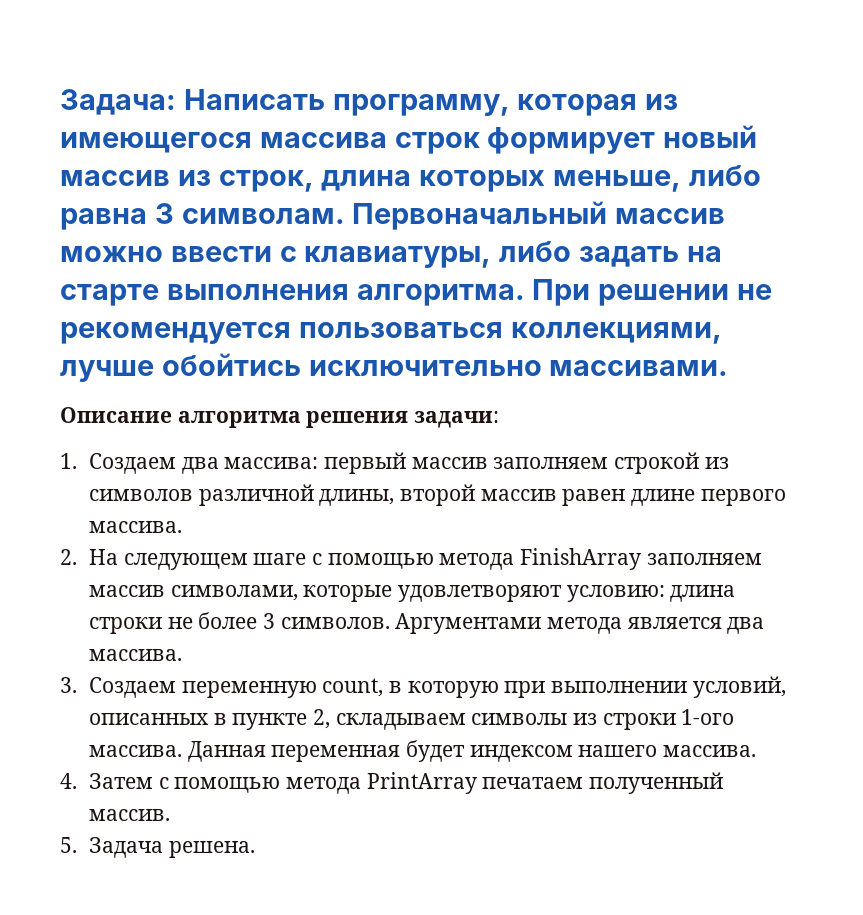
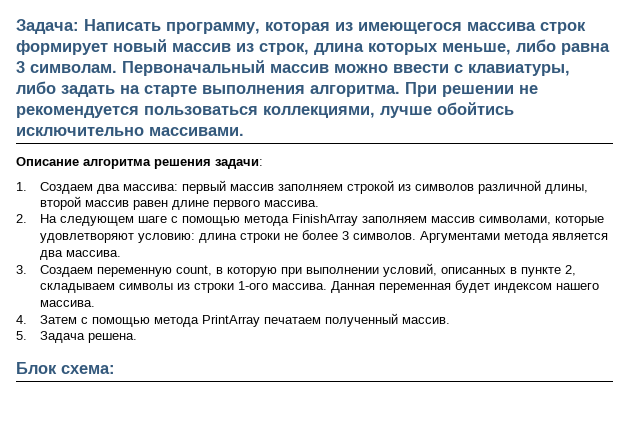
(255, 849) none -> [16,362,115,374] // Блок схема:

